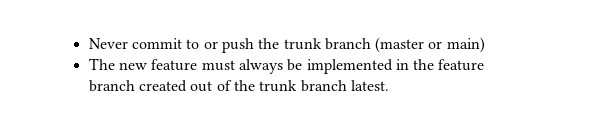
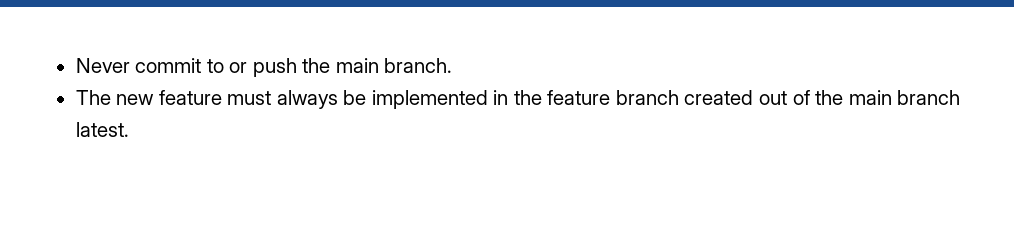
[283,37,485,53] trunk branch (master or main) -> [335,58,453,73] main branch.
[259,80,298,92] trunk -> [848,90,892,105] main

